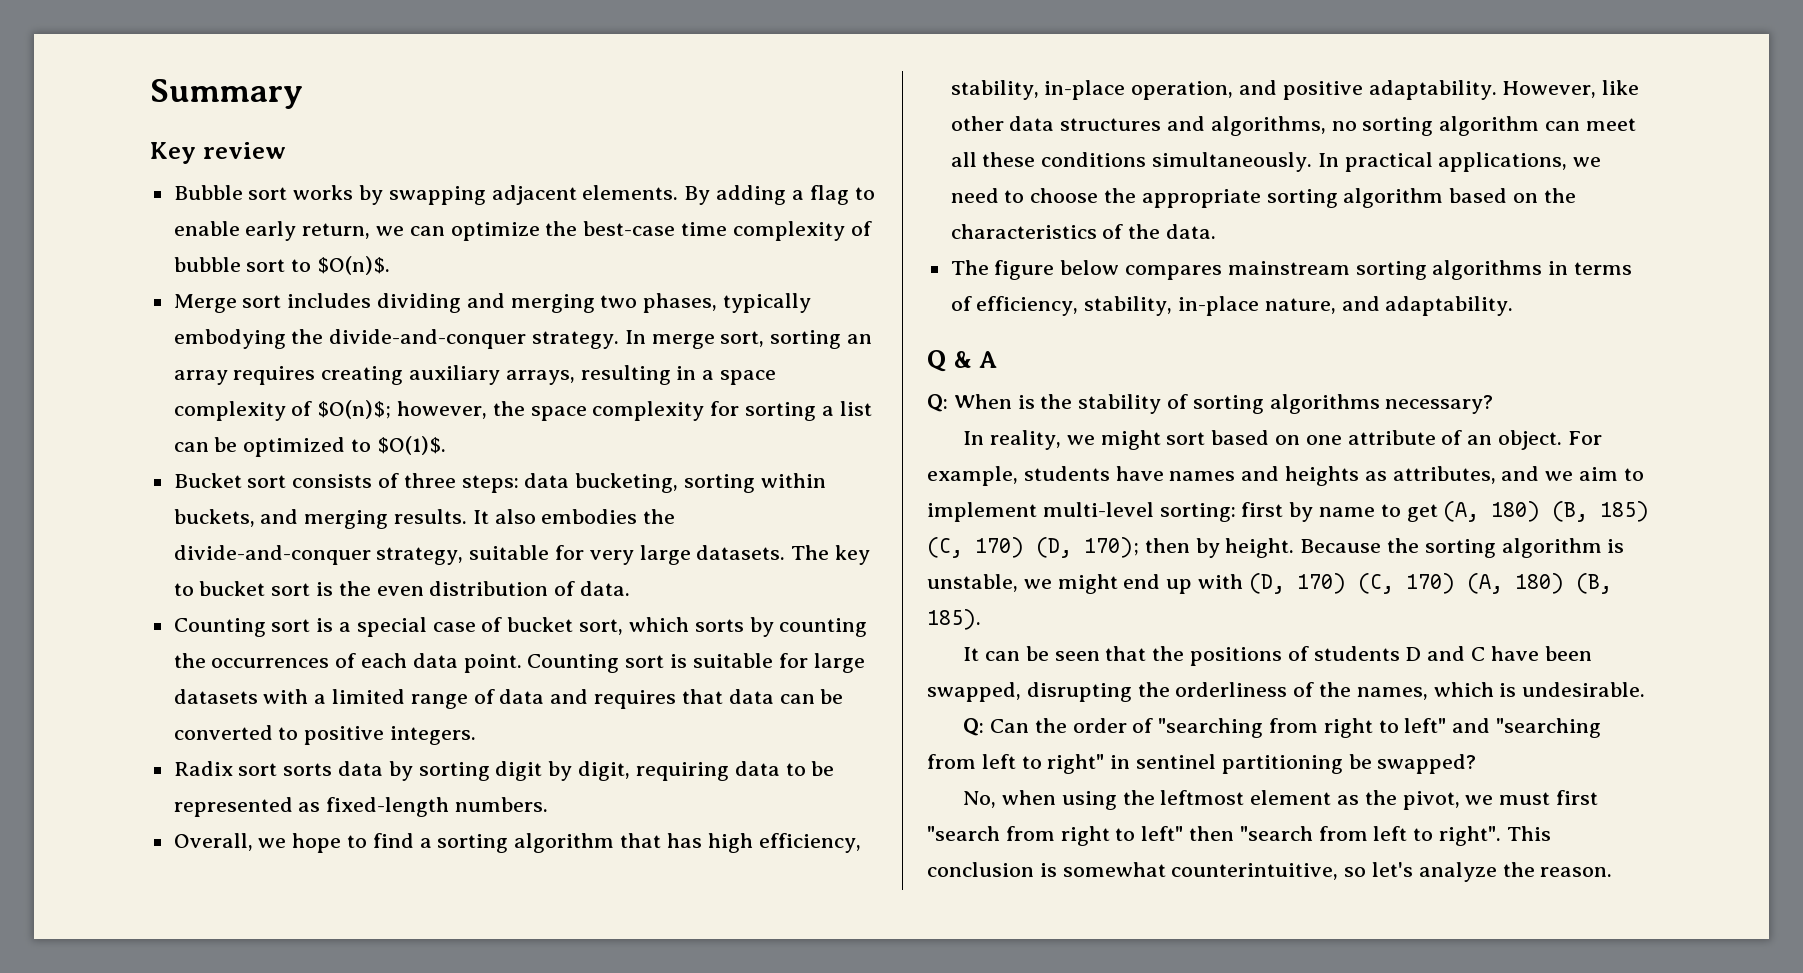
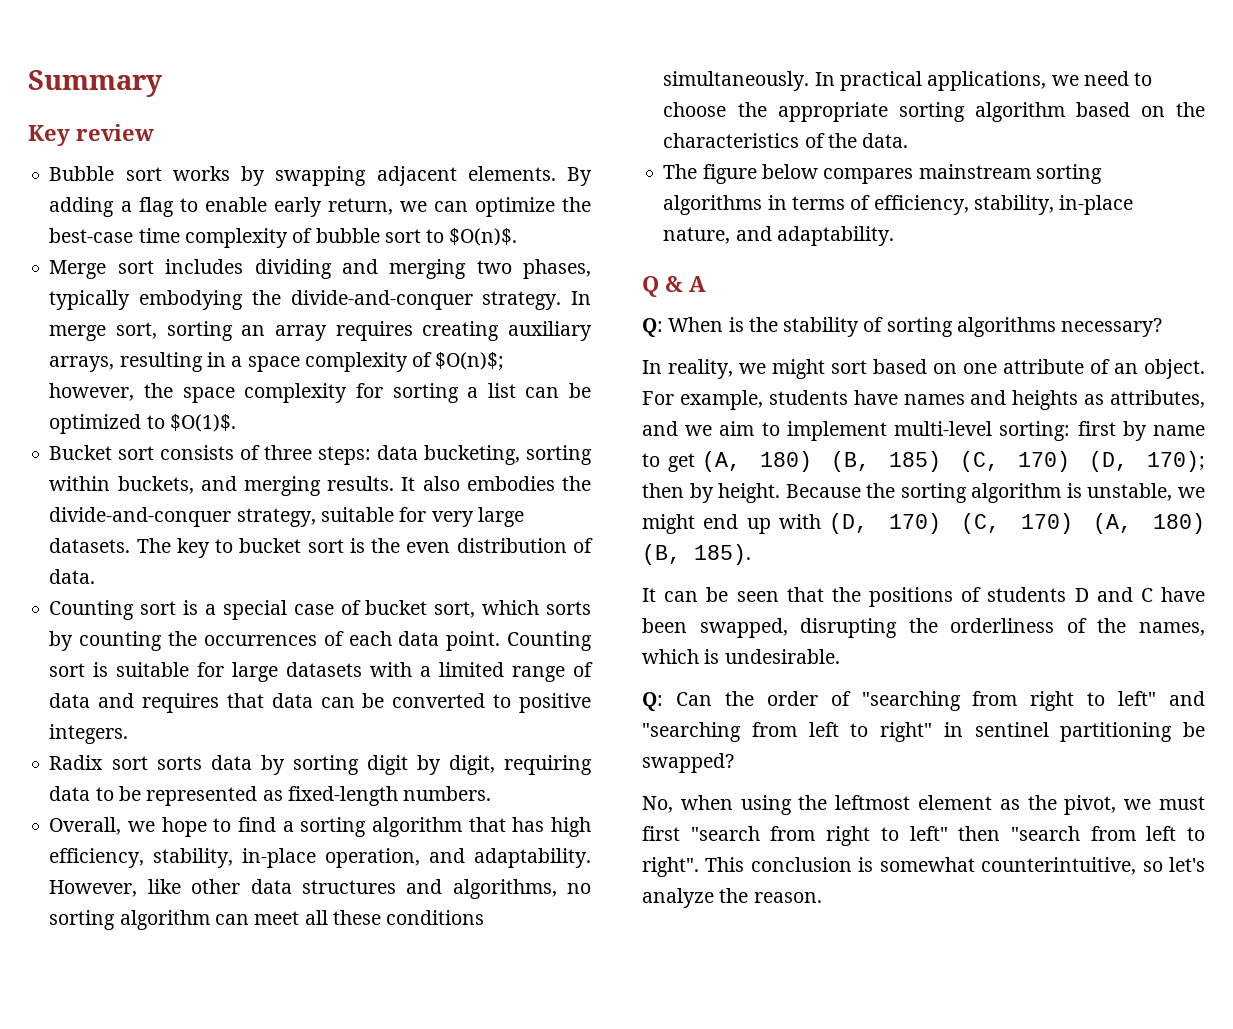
[1282,81,1363,100] positive -> (466, 855) none

